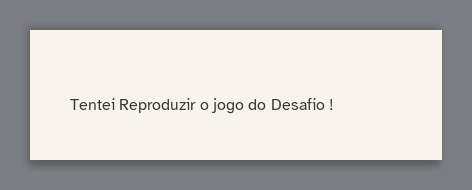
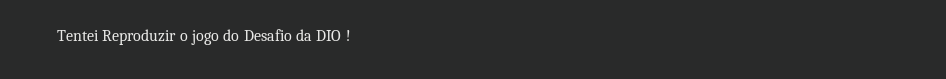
(325, 104) none -> [295,29,342,41] da DIO

